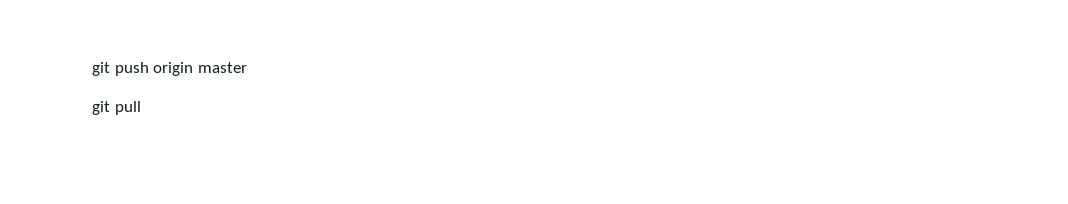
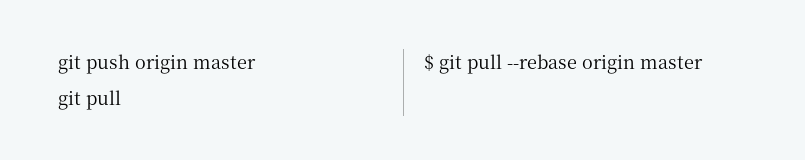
(141, 108) none -> [424,54,703,74] // $ git pull --rebase origin master

